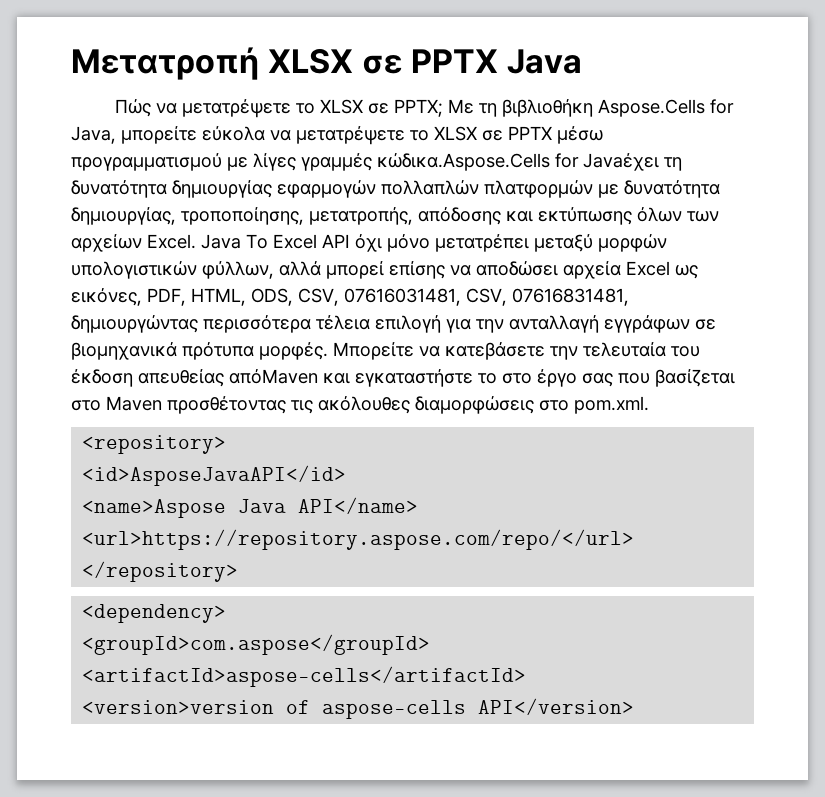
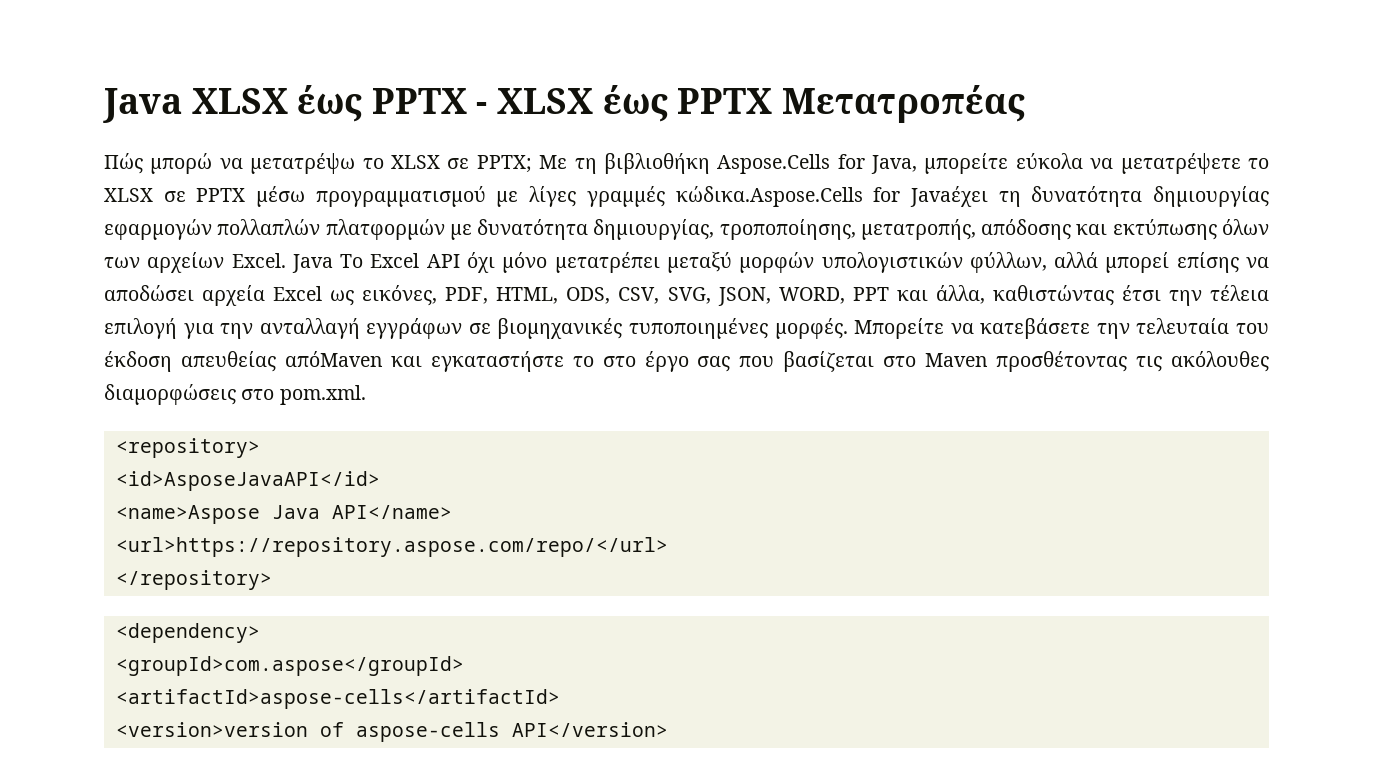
[71,47,583,80] [114,99,291,118] Μετατροπή XLSX σε PPTX Java // Πώς να μετατρέψετε -> [103,85,1025,123] [104,153,356,174] Java XLSX έως PPTX - XLSX έως PPTX Μετατροπέας // Πώς μπορώ να μετατρέψω
[344,288,629,306] [71,315,311,333] 07616031481, CSV, 07616831481, δημιουργώντας περισσότερα -> [667,285,1202,306] SVG, JSON, WORD, PPT και άλλα, καθιστώντας έτσι την
[71,342,254,360] βιομηχανικά πρότυπα -> [497,318,768,339] βιομηχανικές τυποποιημένες

